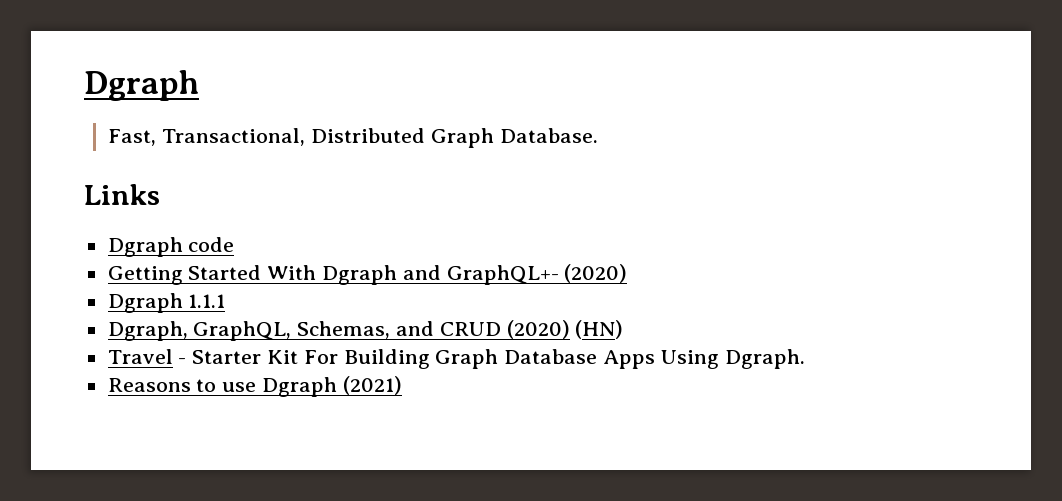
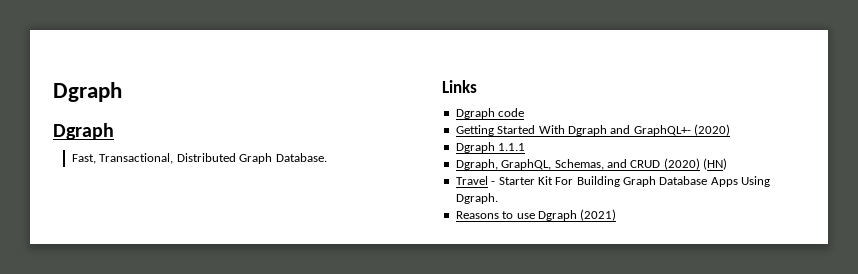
[84,70,199,101] Dgraph -> [53,82,122,102] [53,123,114,140] Dgraph // Dgraph

